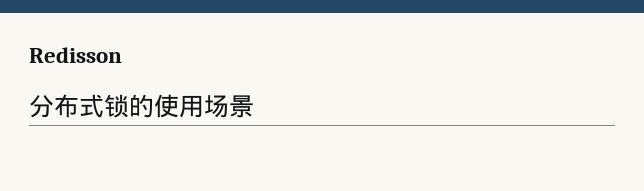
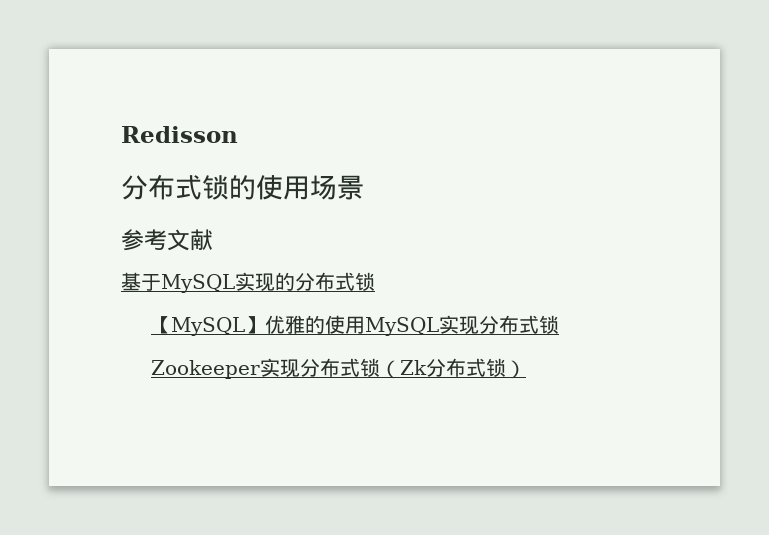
(254, 106) none -> [121,229,213,251] [121,272,375,293] [151,315,560,336] [151,358,527,379] // 参考文献 // 基于MySQL实现的分布式锁 // 【MySQL】优雅的使用MySQL实现分布式锁 // Zookeeper实现分布式锁（Zk分布式锁）

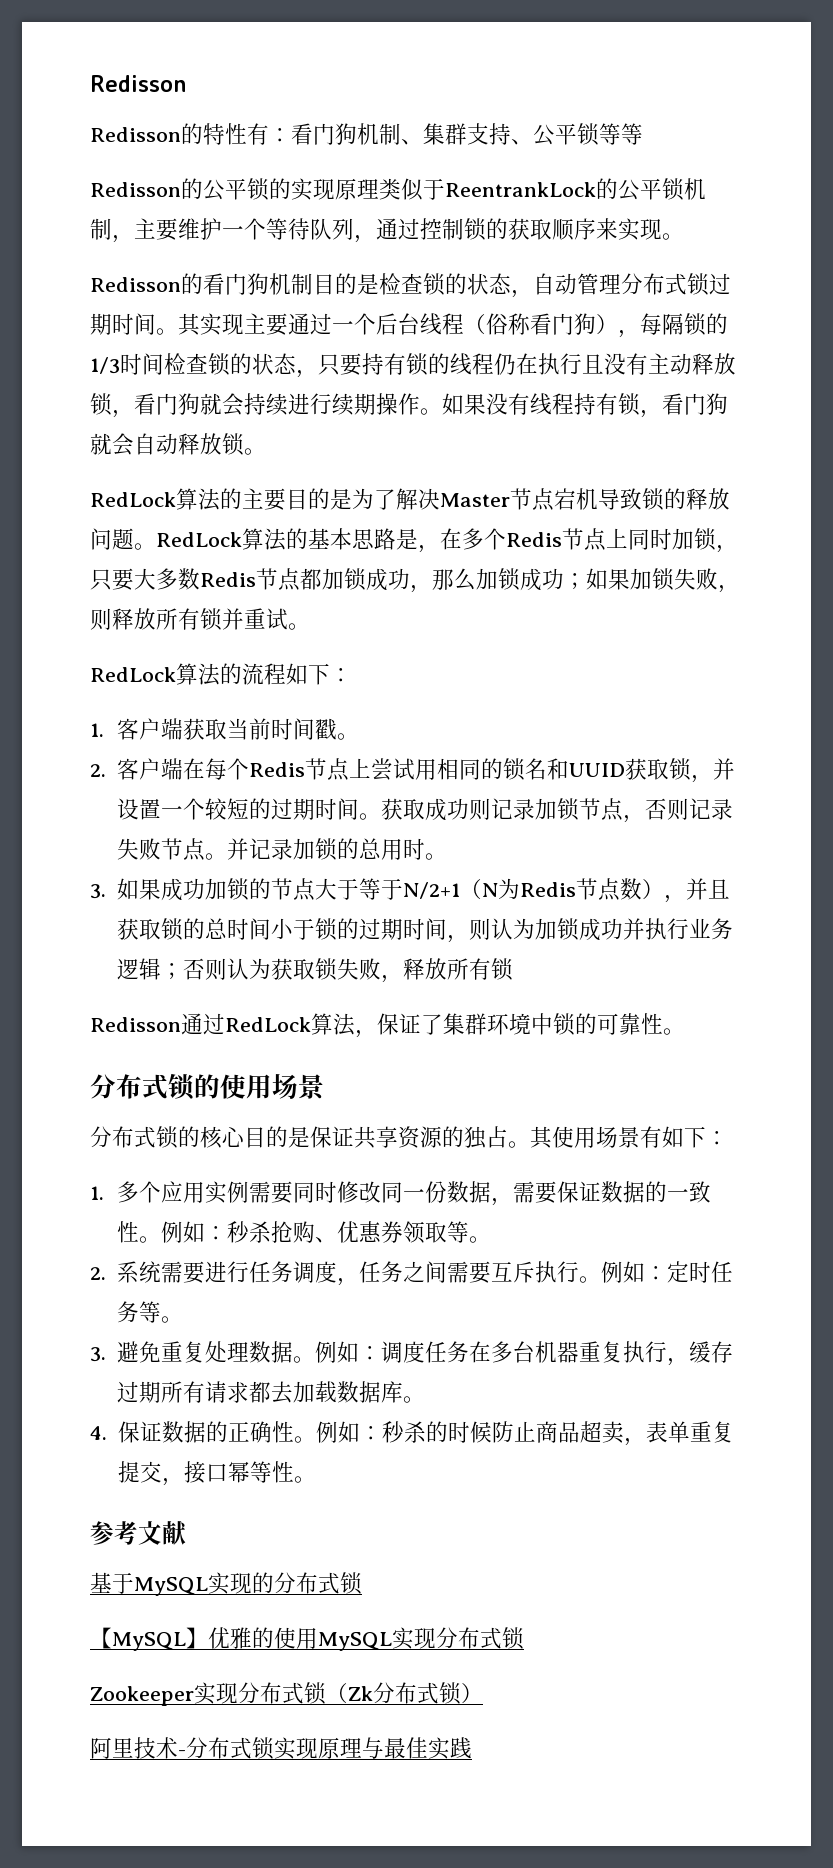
[121,126,238,143] Redisson -> [90,75,186,92] [90,123,643,146] [90,178,706,201] [90,218,684,243] [90,273,731,298] [90,313,728,338] [90,353,736,378] [90,393,728,418] [90,433,266,456] [90,488,730,511] [90,528,738,553] [90,568,740,593] [90,608,310,631] [90,663,352,686] [90,718,360,740] [90,758,736,783] [117,798,734,823] [117,838,448,861] [90,878,731,903] [117,918,734,943] [117,958,514,983] [90,1013,685,1038] Redisson // Redisson的特性有：看门狗机制、集群支持、公平锁等等 // Redisson的公平锁的实现原理类似于ReentrankLock的公平锁机制，主要维护一个等待队列，通过控制锁的获取顺序来实现。 // Redisson的看门狗机制目的是检查锁的状态，自动管理分布式锁过期时间。其实现主要通过一个后台线程（俗称看门狗），每隔锁的1/3时间检查锁的状态，只要持有锁的线程仍在执行且没有主动释放锁，看门狗就会持续进行续期操作。如果没有线程持有锁，看门狗就会自动释放锁。 // RedLock算法的主要目的是为了解决Master节点宕机导致锁的释放问题。RedLock算法的基本思路是，在多个Redis节点上同时加锁，只要大多数Redis节点都加锁成功，那么加锁成功；如果加锁失败，则释放所有锁并重试。 // RedLock算法的流程如下： // 1.客户端获取当前时间戳。 // 2.客户端在每个Redis节点上尝试用相同的锁名和UUID获取锁，并设置一个较短的过期时间。获取成功则记录加锁节点，否则记录失败节点。并记录加锁的总用时。 // 3.如果成功加锁的节点大于等于N/2+1（N为Redis节点数），并且获取锁的总时间小于锁的过期时间，则认为加锁成功并执行业务逻辑；否则认为获取锁失败，释放所有锁 // Redisson通过RedLock算法，保证了集群环境中锁的可靠性。
(364, 187) none -> [90,1126,728,1149] [90,1181,712,1206] [117,1221,492,1244] [90,1261,734,1286] [117,1301,184,1323] [90,1341,734,1366] [117,1381,426,1404] [90,1421,734,1446] [117,1461,316,1486] // 分布式锁的核心目的是保证共享资源的独占。其使用场景有如下： // 1.多个应用实例需要同时修改同一份数据，需要保证数据的一致性。例如：秒杀抢购、优惠券领取等。 // 2.系统需要进行任务调度，任务之间需要互斥执行。例如：定时任务等。 // 3.避免重复处理数据。例如：调度任务在多台机器重复执行，缓存过期所有请求都去加载数据库。 // 4.保证数据的正确性。例如：秒杀的时候防止商品超卖，表单重复提交，接口幂等性。
(527, 369) none -> [90,1737,472,1760] // 阿里技术-分布式锁实现原理与最佳实践

